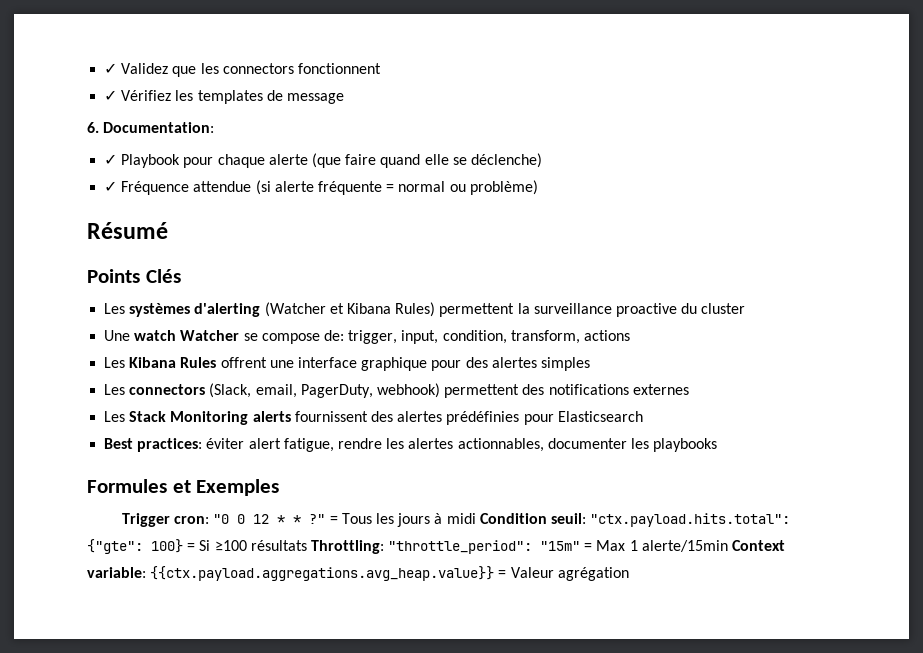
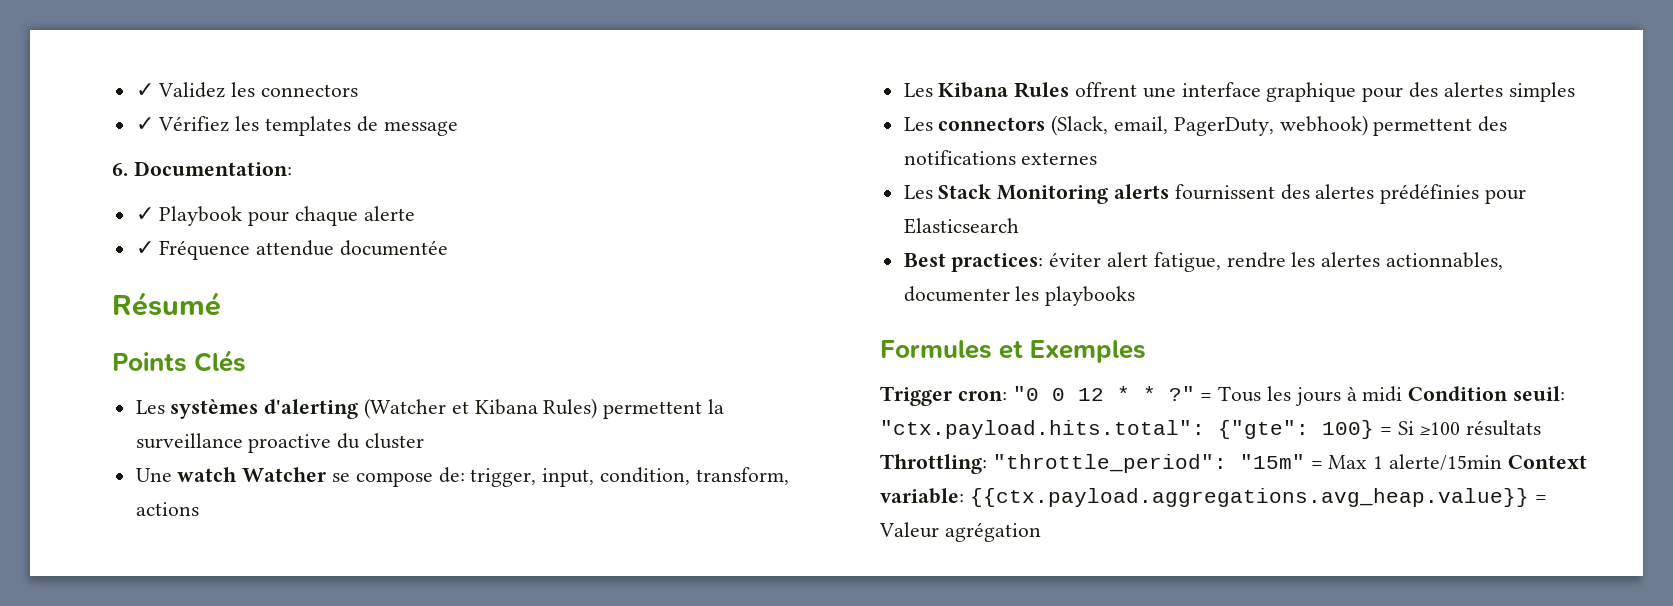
[172,66,197,77] que -> (226, 90) none
[297,63,381,74] fonctionnent -> (359, 90) none
[311,153,542,168] [104,180,538,195] (que faire quand elle se déclenche) // ✓ Fréquence attendue (si alerte fréquente = normal ou problème) -> [135,240,449,260] // ✓ Fréquence attendue documentée

